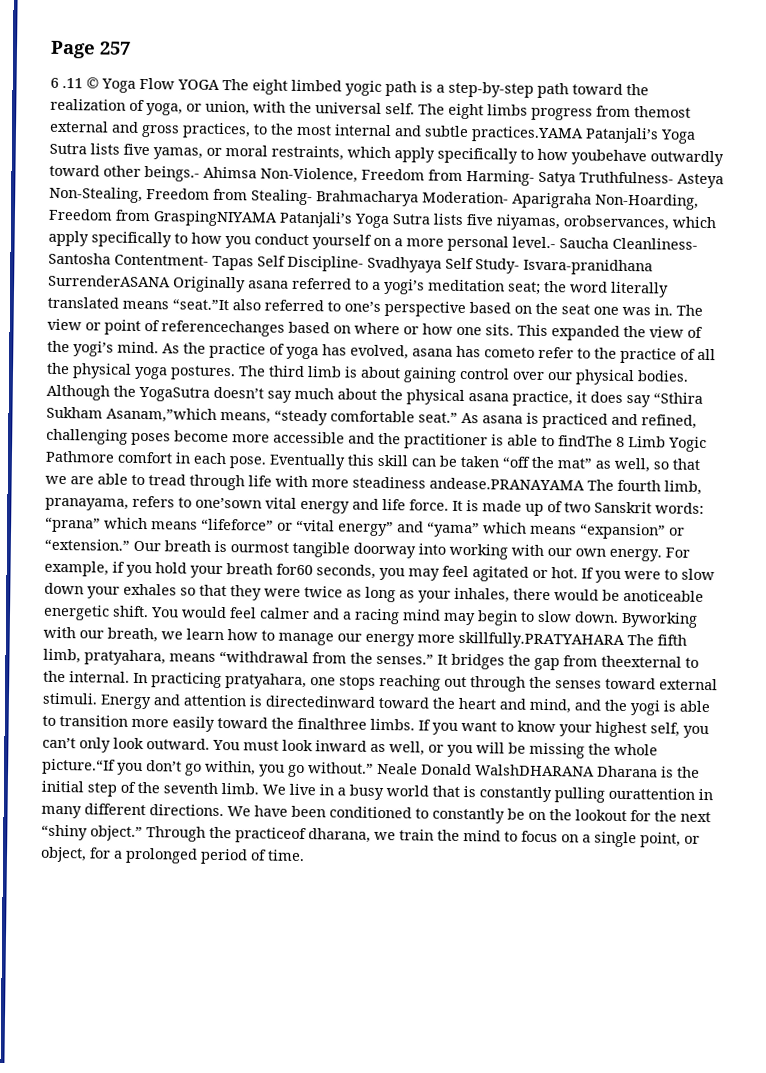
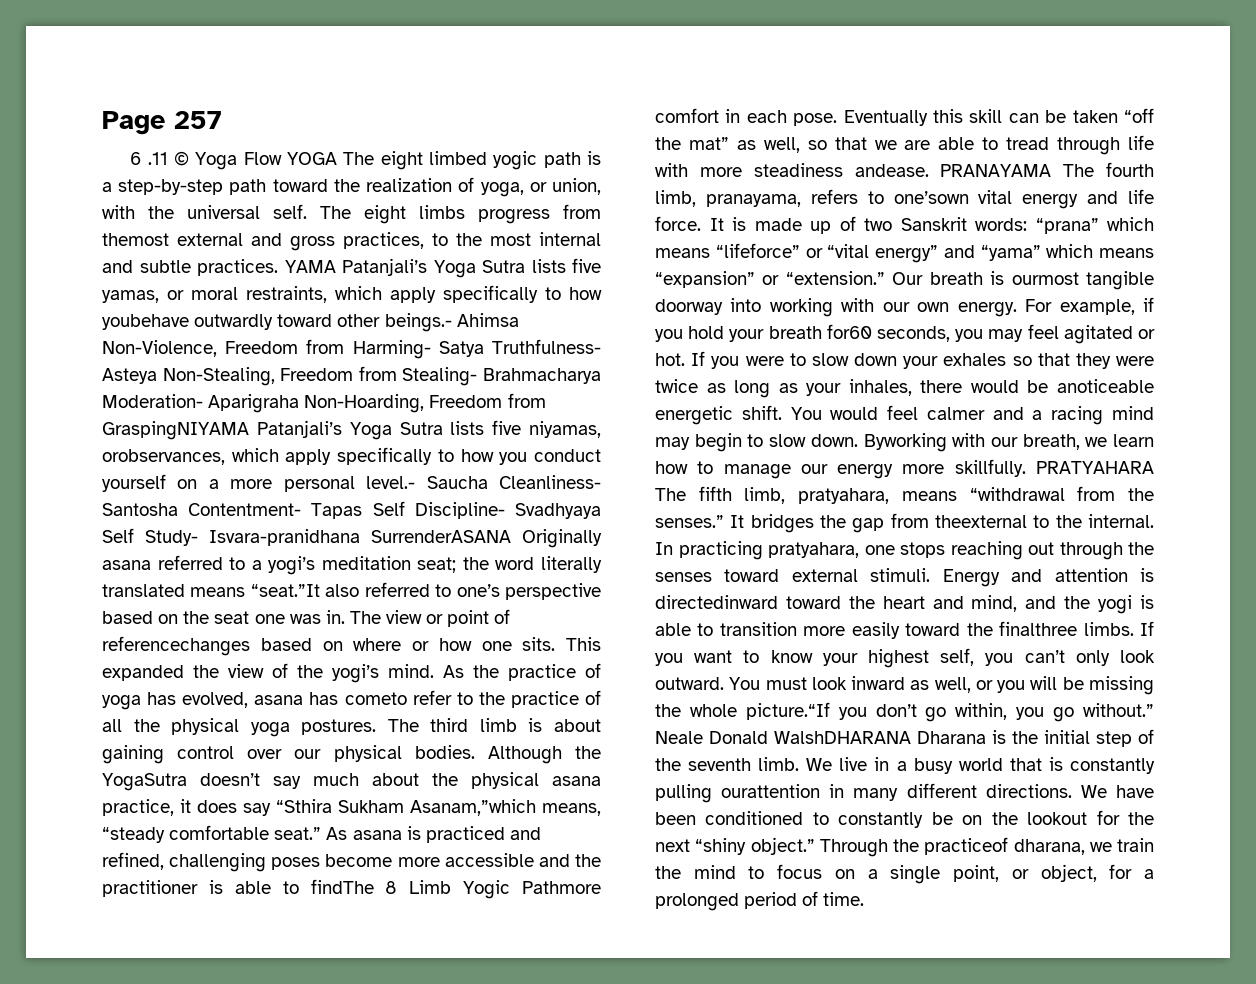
[471,126,584,143] practices.YAMA -> [197,259,336,276] practices. YAMA
[429,477,585,491] andease.PRANAYAMA -> [854,164,1052,177] andease. PRANAYAMA
[458,631,625,650] skillfully.PRATYAHARA -> [954,459,1154,477] skillfully. PRATYAHARA

